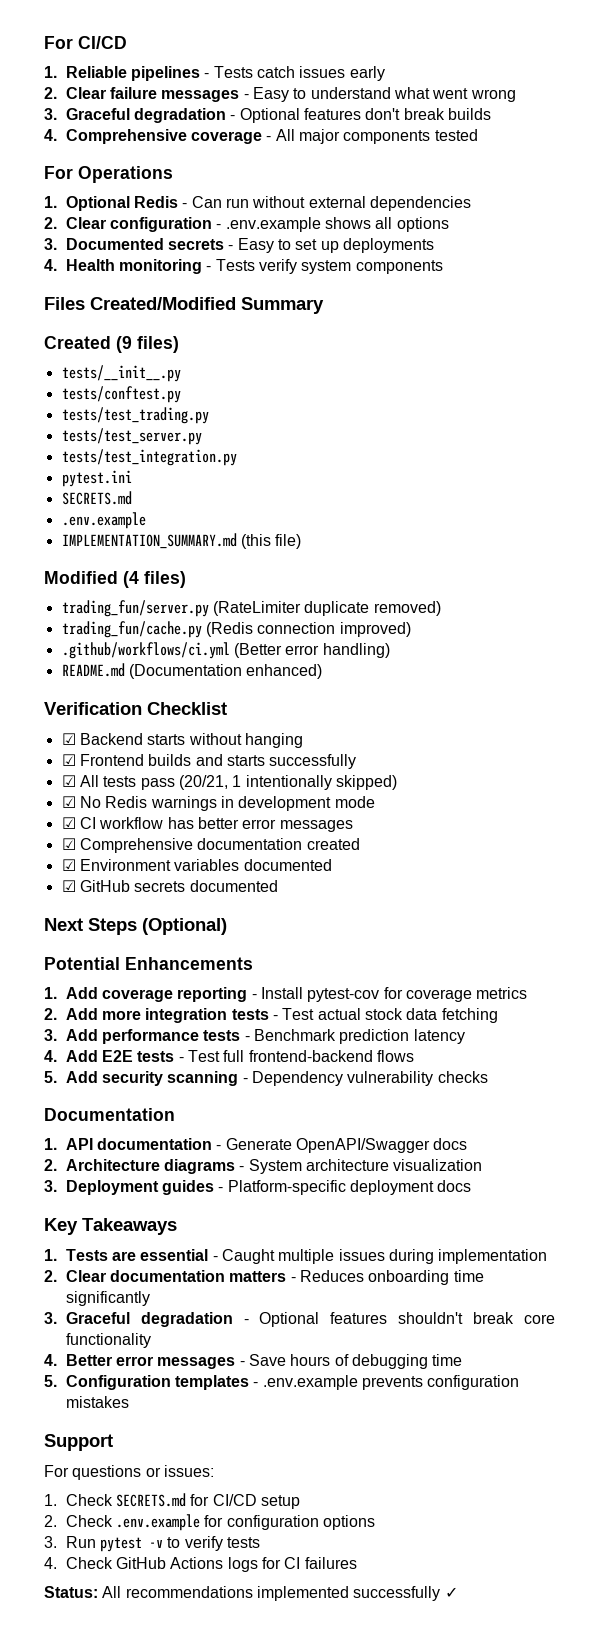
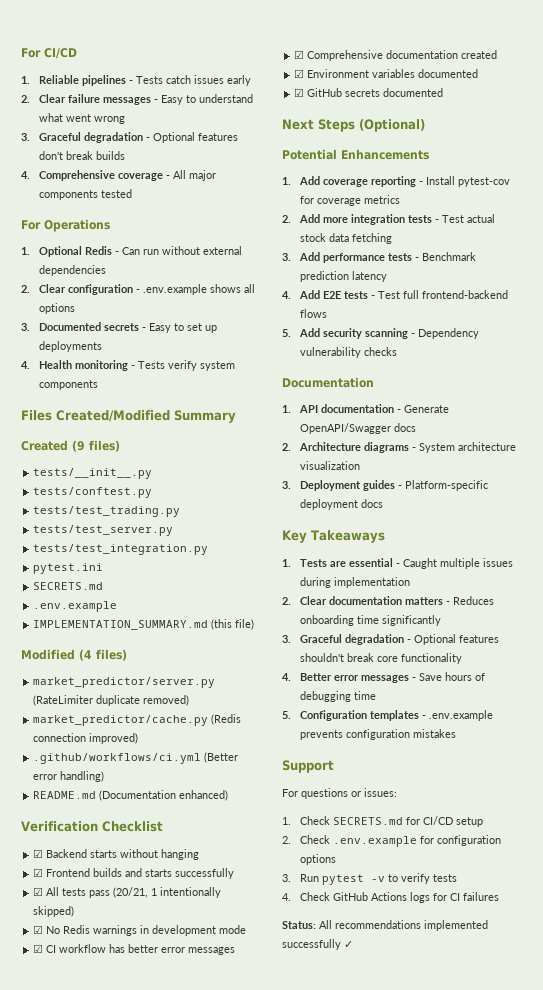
[61,600,209,617] trading_fun/server.py -> [33,677,216,688] market_predictor/server.py
[61,621,202,638] trading_fun/cache.py -> [33,715,209,726] market_predictor/cache.py

